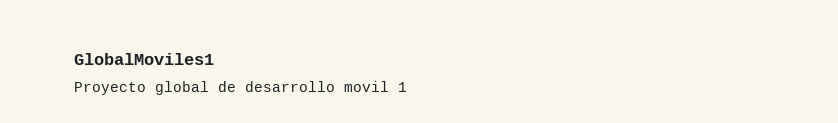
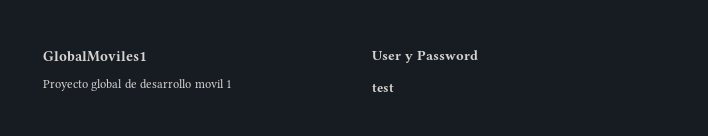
(407, 87) none -> [372,50,478,63] [372,83,394,92] // User y Password // test

